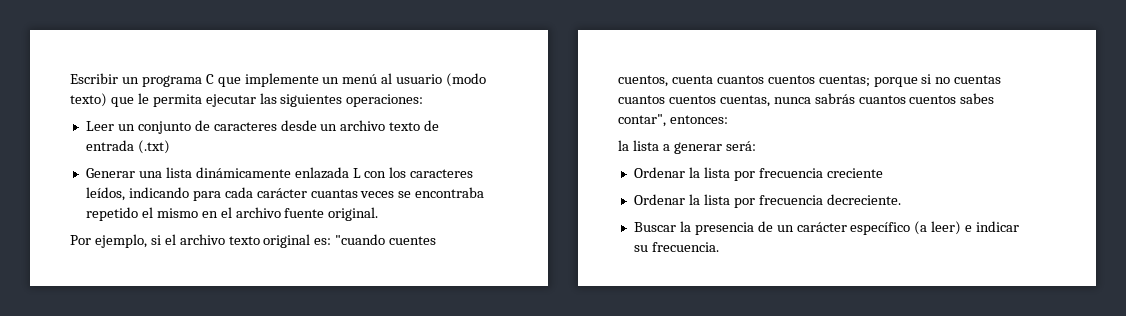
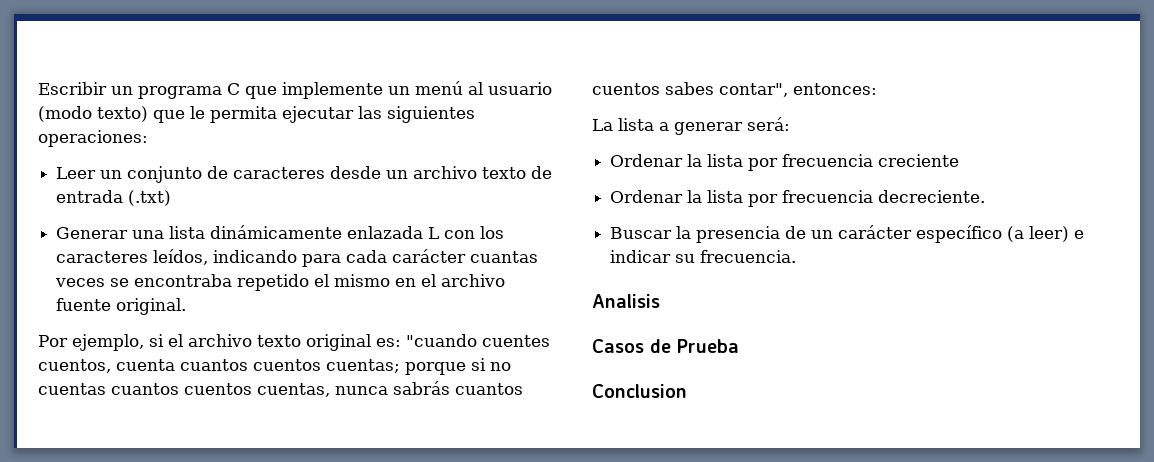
[618,140,629,151] la -> [592,119,613,131] La
(719, 247) none -> [592,294,660,308] [592,339,739,353] [592,384,687,398] // Analisis // Casos de Prueba // Conclusion

